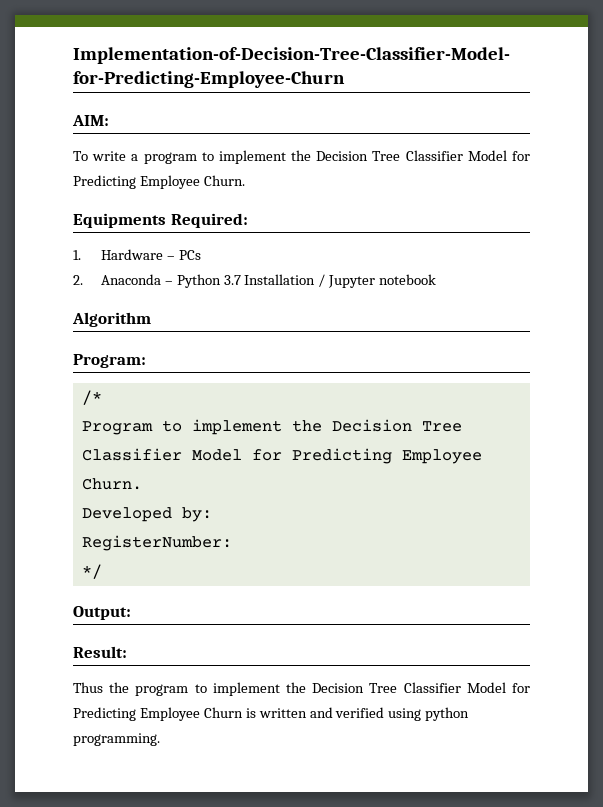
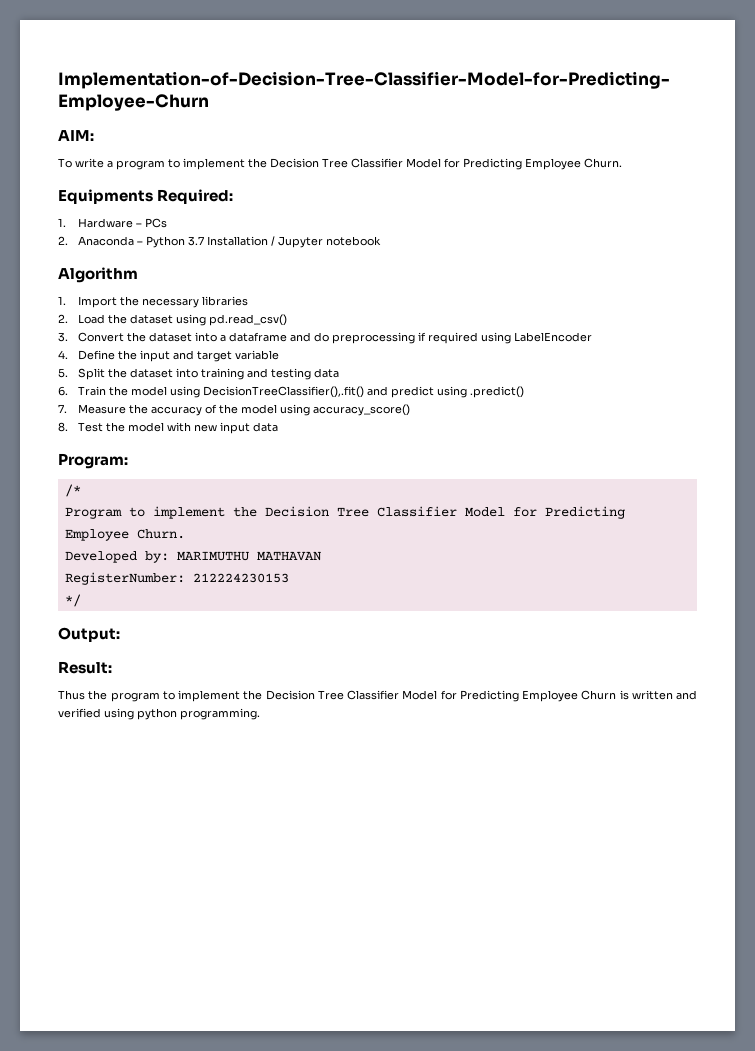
(151, 319) none -> [58,296,249,308] [58,314,288,326] [58,332,593,344] [58,350,280,362] [58,368,340,380] [58,386,525,398] [58,404,411,416] [58,422,279,434] // 1. Import the necessary libraries // 2. Load the dataset using pd.read_csv() // 3. Convert the dataset into a dataframe and do preprocessing if required using LabelEncoder // 4. Define the input and target variable // 5. Split the dataset into training and testing data // 6. Train the model using DecisionTreeClassifier(),.fit() and predict using .predict() // 7. Measure the accuracy of the model using accuracy_score() // 8. Test the model with new input data
(212, 514) none -> [176,551,321,561] MARIMUTHU MATHAVAN
(232, 543) none -> [192,573,289,583] 212224230153

